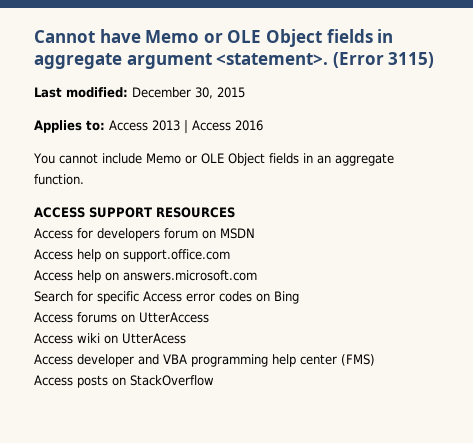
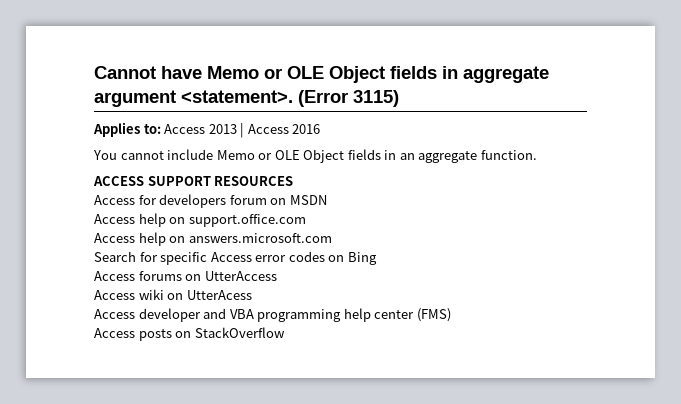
[34,87,245,99] // Last modified: December 30, 2015 -> (399, 98) none

